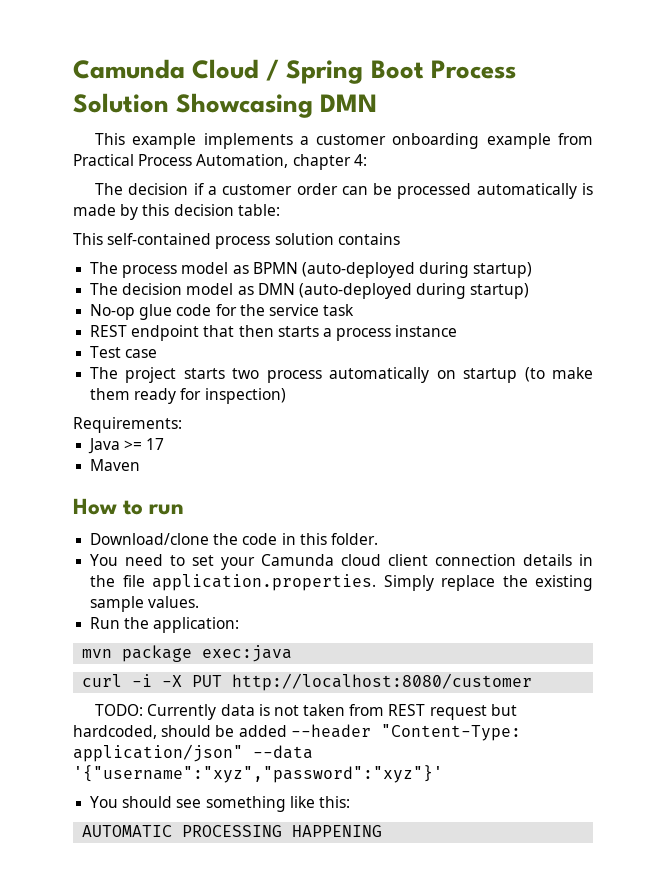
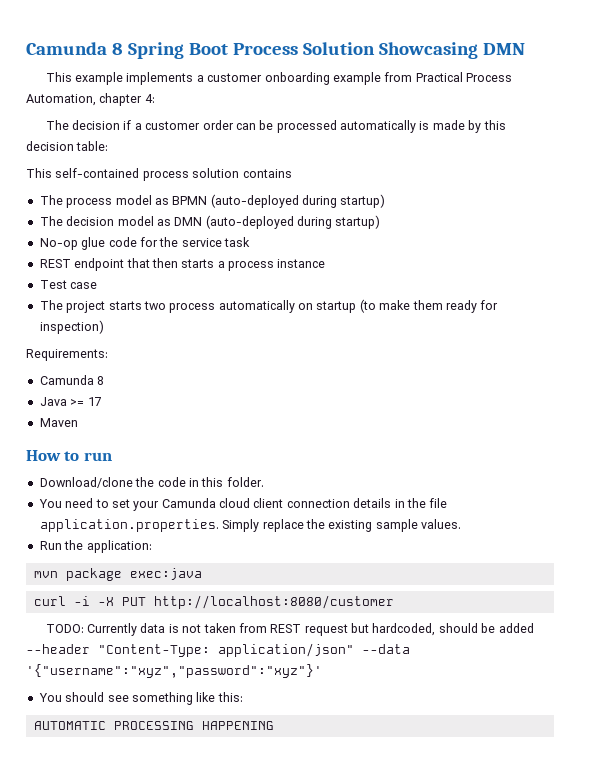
[73,59,280,81] Camunda Cloud / -> [26,42,123,55] Camunda 8
(182, 425) none -> [39,375,105,385] // Camunda 8

